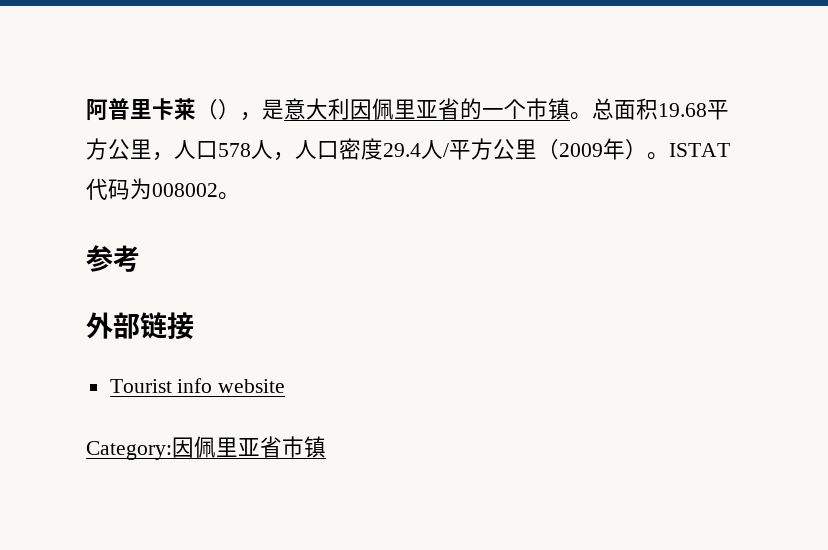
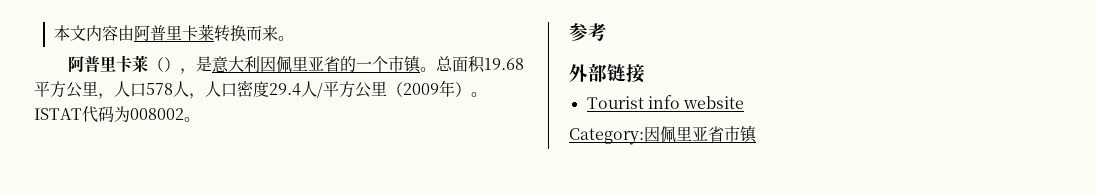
(86, 109) none -> [53,24,294,42] 本文内容由阿普里卡莱转换而来。 //

